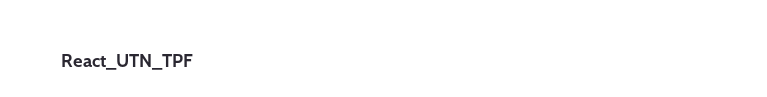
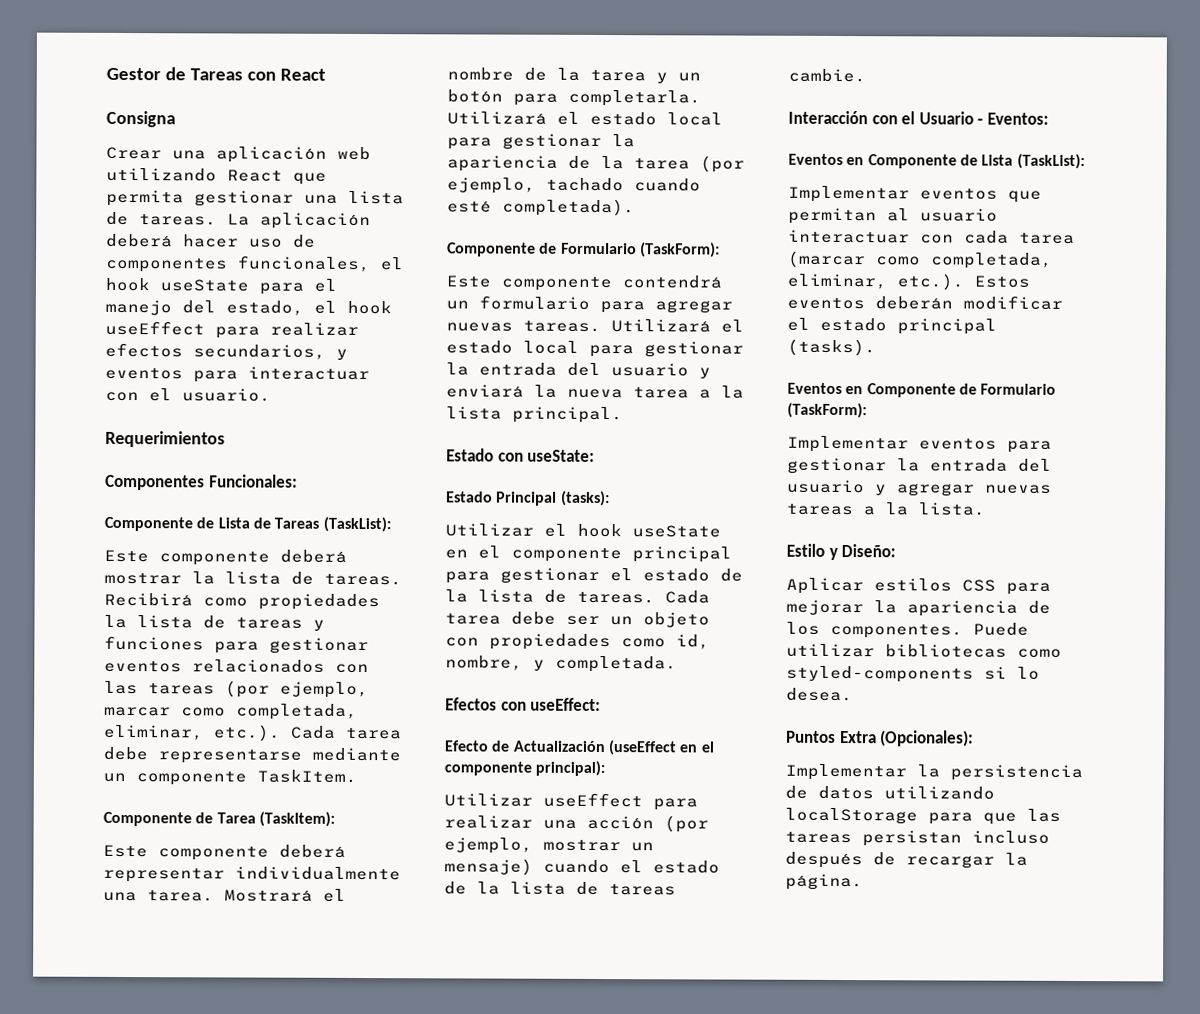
[61,54,193,70] React_UTN_TPF -> [106,67,326,81] [106,110,176,128] [106,146,371,163] [106,167,327,185] [106,189,404,207] [106,211,371,230] [106,233,316,248] [105,255,404,273] [105,277,337,295] [105,299,392,316] [105,320,359,339] [105,342,348,360] [105,366,370,383] [105,388,271,402] [105,430,225,448] [105,474,298,491] [104,516,391,533] [104,549,347,566] [104,571,402,586] [104,592,380,611] [104,614,325,631] [104,635,369,655] [104,659,369,674] [104,680,369,699] [104,703,358,720] [104,724,402,742] [103,746,401,764] [103,769,357,786] [103,811,335,827] [103,844,346,861] [103,866,401,883] [103,888,346,902] [447,67,701,84] [447,89,701,107] [447,111,723,126] [447,133,635,151] [447,155,745,173] [447,177,701,194] [447,198,635,217] [447,242,720,258] [446,275,722,292] [446,295,733,314] [446,319,744,333] [446,340,744,358] [446,362,711,379] [446,384,744,399] [446,406,623,424] [446,448,596,462] [446,490,610,507] [445,523,721,538] [445,545,732,563] [445,567,743,584] [445,589,710,604] [445,611,710,628] [445,633,710,651] [445,655,677,673] [445,697,602,712] [444,740,715,756] [444,760,606,777] [444,792,698,811] [444,815,709,833] [444,837,654,854] [444,858,720,876] [444,881,676,896] [788,68,866,83] [788,110,1049,125] [788,153,1085,170] [788,185,1042,203] [788,207,998,225] [788,229,1075,244] [788,250,1053,269] [787,273,1030,291] [787,295,1063,310] [787,317,997,335] [787,338,876,357] [787,382,1057,398] [787,402,867,419] [787,435,1052,453] [787,457,1052,475] [787,479,1052,497] [786,502,986,516] [786,543,897,560] [786,577,1051,595] [786,599,1051,617] [786,621,1029,639] [786,643,1062,658] [786,665,1040,683] [786,687,853,702] [786,730,975,747] [785,763,1083,782] [785,785,995,800] [785,807,1061,825] [785,830,1050,847] [785,851,1028,869] [785,873,863,891] Gestor de Tareas con React // Consigna // Crear una aplicación web utilizando React que permita gestionar una lista de tareas. La aplicación deberá hacer uso de componentes funcionales, el hook useState para el manejo del estado, el hook useEffect para realizar efectos secundarios, y eventos para interactuar con el usuario. // Requerimientos // Componentes Funcionales: // Componente de Lista de Tareas (TaskList): // Este componente deberá mostrar la lista de tareas. Recibirá como propiedades la lista de tareas y funciones para gestionar eventos relacionados con las tareas (por ejemplo, marcar como completada, eliminar, etc.). Cada tarea debe representarse mediante un componente TaskItem. // Componente de Tarea (TaskItem): // Este componente deberá representar individualmente una tarea. Mostrará el nombre de la tarea y un botón para completarla. Utilizará el estado local para gestionar la apariencia de la tarea (por ejemplo, tachado cuando esté completada). // Componente de Formulario (TaskForm): // Este componente contendrá un formulario para agregar nuevas tareas. Utilizará el estado local para gestionar la entrada del usuario y enviará la nueva tarea a la lista principal. // Estado con useState: // Estado Principal (tasks): // Utilizar el hook useState en el componente principal para gestionar el estado de la lista de tareas. Cada tarea debe ser un objeto con propiedades como id, nombre, y completada. // Efectos con useEffect: // Efecto de Actualización (useEffect en el componente principal): // Utilizar useEffect para realizar una acción (por ejemplo, mostrar un mensaje) cuando el estado de la lista de tareas cambie. // Interacción con el Usuario - Eventos: // Eventos en Componente de Lista (TaskList): // Implementar eventos que permitan al usuario interactuar con cada tarea (marcar como completada, eliminar, etc.). Estos eventos deberán modificar el estado principal (tasks). // Eventos en Componente de Formulario (TaskForm): // Implementar eventos para gestionar la entrada del usuario y agregar nuevas tareas a la lista. // Estilo y Diseño: // Aplicar estilos CSS para mejorar la apariencia de los componentes. Puede utilizar bibliotecas como styled-components si lo desea. // Puntos Extra (Opcionales): // Implementar la persistencia de datos utilizando localStorage para que las tareas persistan incluso después de recargar la página.

